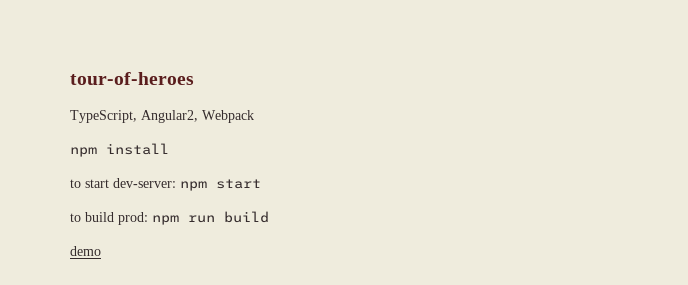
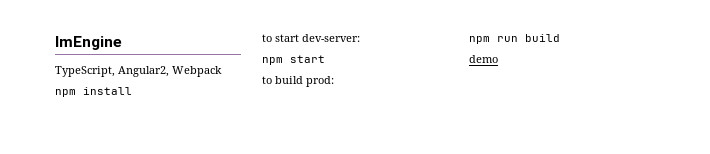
[70,72,194,85] tour-of-heroes -> [55,36,122,50] ImEngine
(176, 183) none -> (360, 38) //
(148, 218) none -> (334, 81) //

